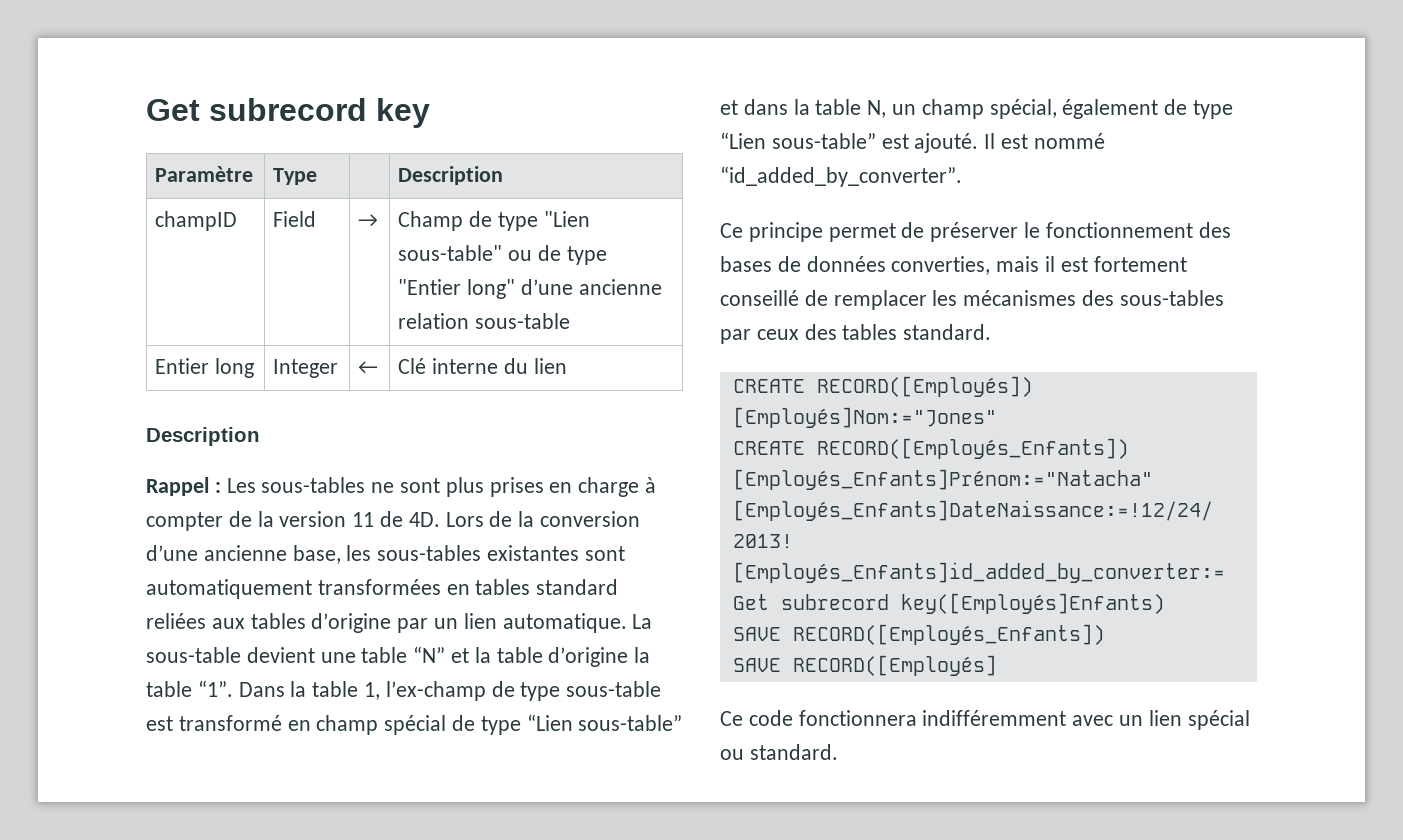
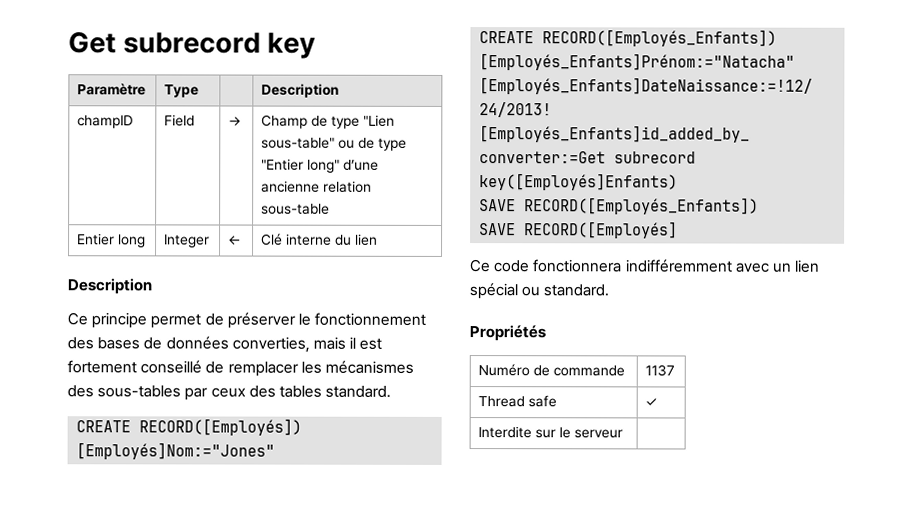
[146,477,657,497] [146,511,641,531] [146,545,625,564] [146,579,619,599] [146,613,653,633] [146,646,651,667] [146,680,662,701] [146,714,683,735] [720,99,1234,119] [720,132,1105,153] [720,166,962,187] // Rappel : Les sous-tables ne sont plus prises en charge à compter de la version 11 de 4D. Lors de la conversion d’une ancienne base, les sous-tables existantes sont automatiquement transformées en tables standard reliées aux tables d’origine par un lien automatique. La sous-table devient une table “N” et la table d’origine la table “1”. Dans la table 1, l’ex-champ de type sous-table est transformé en champ spécial de type “Lien sous-table” et dans la table N, un champ spécial, également de type “Lien sous-table” est ajouté. Il est nommé “id_added_by_converter”. -> (152, 286) none
(838, 752) none -> [469,325,546,342] [478,364,626,377] [645,364,676,377] [478,395,558,408] [645,398,659,407] [478,426,624,439] // Propriétés // Numéro de commande | 1137 // Thread safe | ✓ // Interdite sur le serveur |

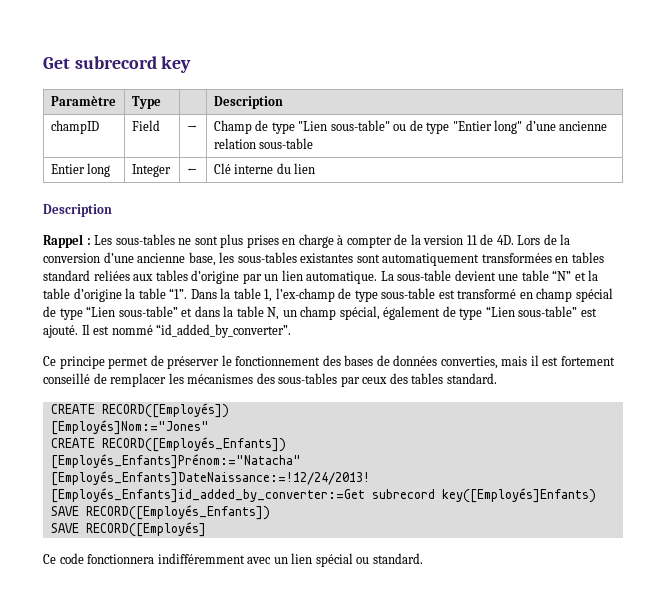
(152, 286) none -> [43,234,571,248] [43,252,604,266] [43,270,599,284] [43,288,613,302] [43,306,597,320] [43,324,292,338] // Rappel : Les sous-tables ne sont plus prises en charge à compter de la version 11 de 4D. Lors de la conversion d’une ancienne base, les sous-tables existantes sont automatiquement transformées en tables standard reliées aux tables d’origine par un lien automatique. La sous-table devient une table “N” et la table d’origine la table “1”. Dans la table 1, l’ex-champ de type sous-table est transformé en champ spécial de type “Lien sous-table” et dans la table N, un champ spécial, également de type “Lien sous-table” est ajouté. Il est nommé “id_added_by_converter”.
[469,325,546,342] [478,364,626,377] [645,364,676,377] [478,395,558,408] [645,398,659,407] [478,426,624,439] // Propriétés // Numéro de commande | 1137 // Thread safe | ✓ // Interdite sur le serveur | -> (423, 558) none

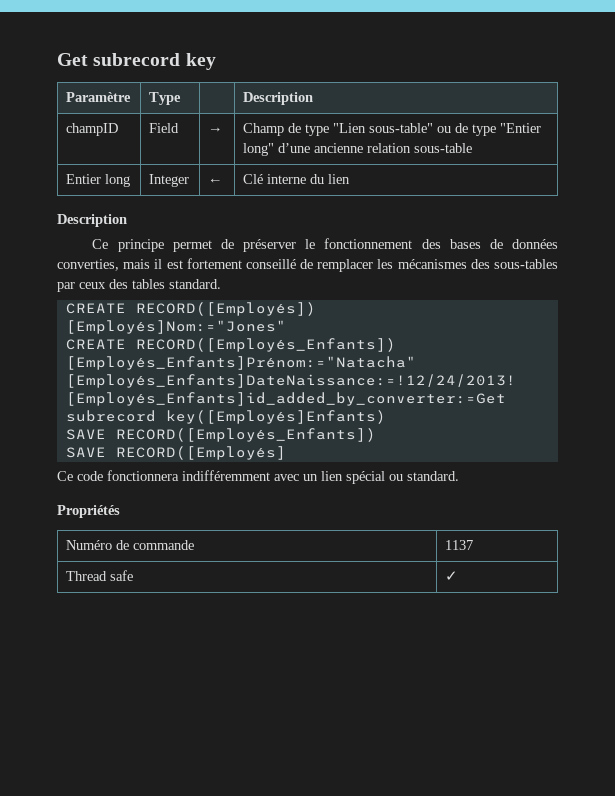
[43,234,571,248] [43,252,604,266] [43,270,599,284] [43,288,613,302] [43,306,597,320] [43,324,292,338] // Rappel : Les sous-tables ne sont plus prises en charge à compter de la version 11 de 4D. Lors de la conversion d’une ancienne base, les sous-tables existantes sont automatiquement transformées en tables standard reliées aux tables d’origine par un lien automatique. La sous-table devient une table “N” et la table d’origine la table “1”. Dans la table 1, l’ex-champ de type sous-table est transformé en champ spécial de type “Lien sous-table” et dans la table N, un champ spécial, également de type “Lien sous-table” est ajouté. Il est nommé “id_added_by_converter”. -> (127, 220) none
(423, 558) none -> [57,505,120,518] [66,540,195,550] [445,540,474,550] [66,570,134,581] [445,571,459,581] // Propriétés // Numéro de commande | 1137 // Thread safe | ✓

